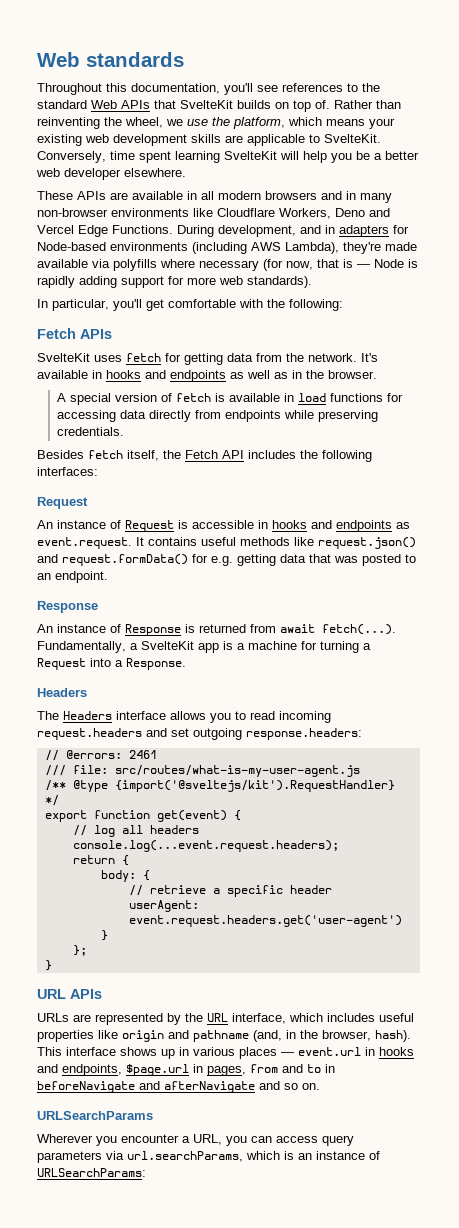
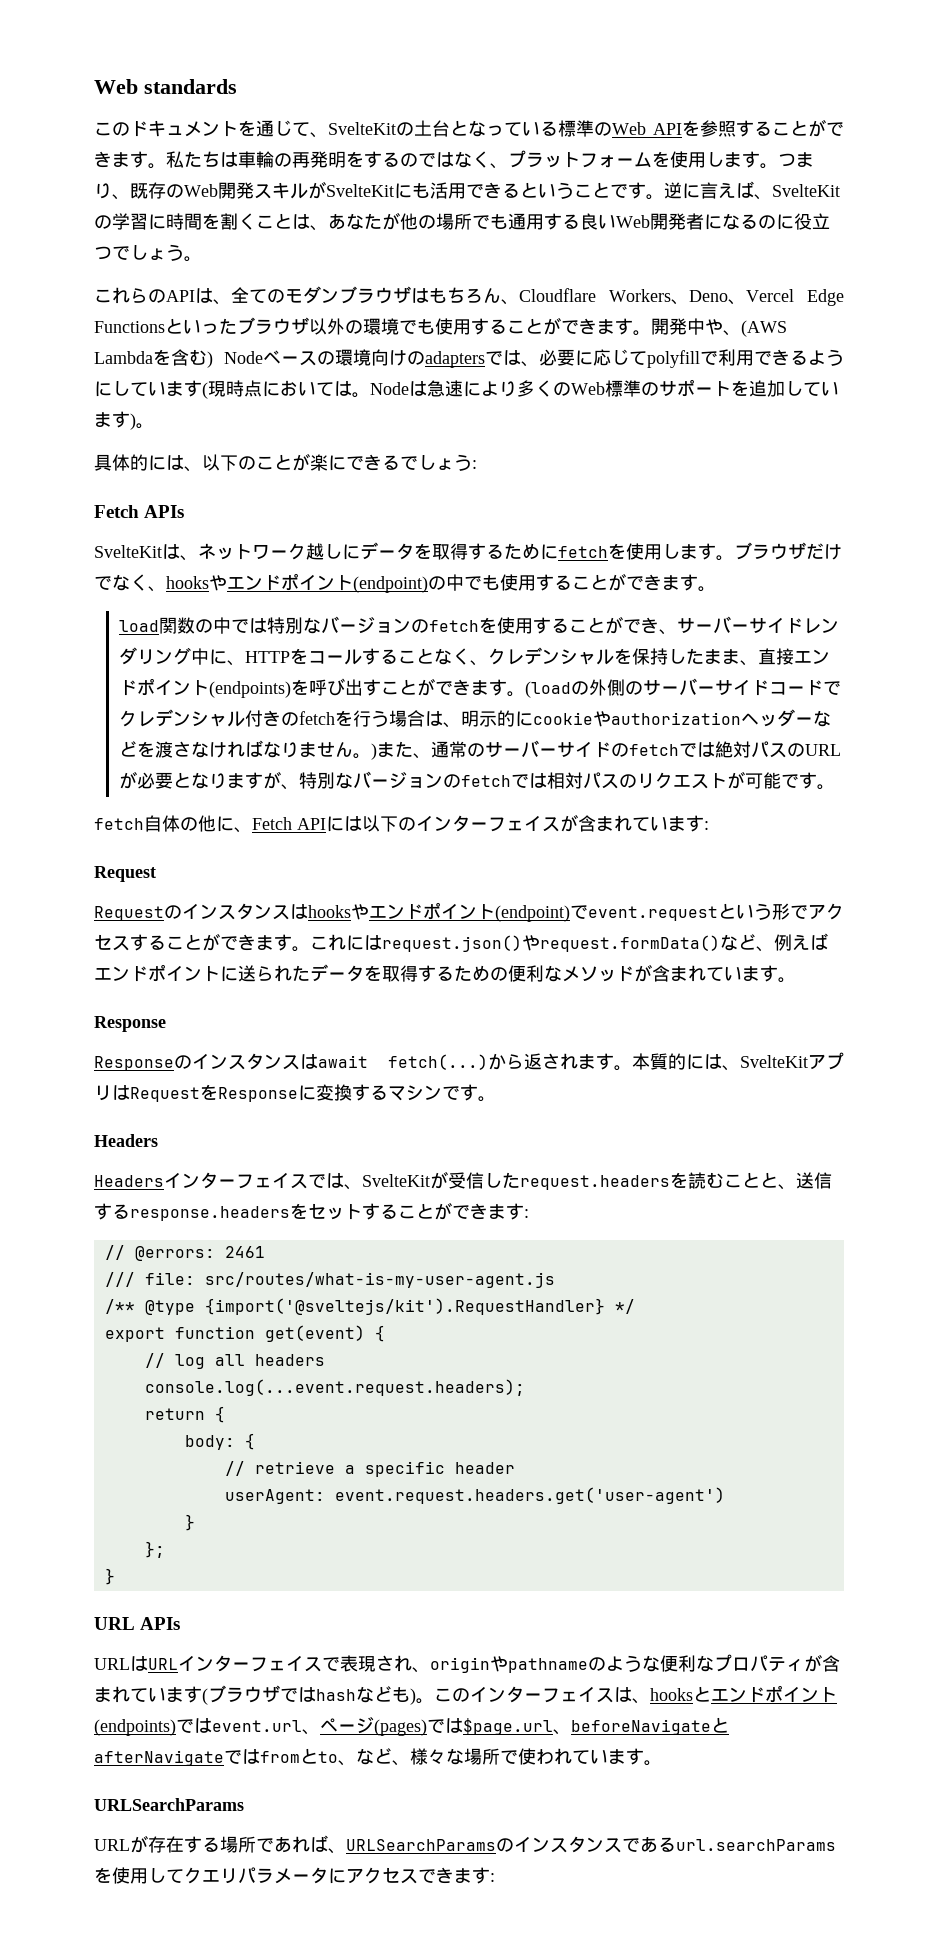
[37,83,380,95] [37,100,401,112] [37,117,395,129] [37,134,381,146] [37,151,419,163] [36,168,186,180] [37,191,392,203] [37,208,390,219] [37,225,409,237] [37,242,417,254] [37,259,418,271] [37,276,312,288] [37,299,343,311] [37,328,112,339] [37,353,378,365] [37,370,377,382] [56,393,403,405] [56,410,378,422] [56,427,124,436] [37,450,372,462] [37,467,98,476] [37,497,88,509] [37,520,410,532] [37,537,416,549] [37,554,416,566] [37,571,108,583] [37,601,98,613] [37,624,396,636] [37,641,371,653] [37,658,186,670] [37,688,87,697] [37,711,331,723] [37,728,362,740] Throughout this documentation, you'll see references to the standard Web APIs that SvelteKit builds on top of. Rather than reinventing the wheel, we use the platform, which means your existing web development skills are applicable to SvelteKit. Conversely, time spent learning SvelteKit will help you be a better web developer elsewhere. // These APIs are available in all modern browsers and in many non-browser environments like Cloudflare Workers, Deno and Vercel Edge Functions. During development, and in adapters for Node-based environments (including AWS Lambda), they're made available via polyfills where necessary (for now, that is — Node is rapidly adding support for more web standards). // In particular, you'll get comfortable with the following: // Fetch APIs // SvelteKit uses fetch for getting data from the network. It's available in hooks and endpoints as well as in the browser. // A special version of fetch is available in load functions for accessing data directly from endpoints while preserving credentials. // Besides fetch itself, the Fetch API includes the following interfaces: // Request // An instance of Request is accessible in hooks and endpoints as event.request. It contains useful methods like request.json() and request.formData() for e.g. getting data that was posted to an endpoint. // Response // An instance of Response is returned from await fetch(...). Fundamentally, a SvelteKit app is a machine for turning a Request into a Response. // Headers // The Headers interface allows you to read incoming request.headers and set outgoing response.headers: -> [94,119,844,138] [94,150,814,169] [94,181,840,200] [94,212,830,231] [94,244,202,262] [94,286,844,306] [94,317,787,337] [94,349,844,368] [94,379,839,399] [94,411,154,430] [94,453,477,472] [94,505,185,518] [94,542,842,561] [94,573,716,593] [119,616,840,635] [119,647,831,666] [119,678,842,698] [119,709,832,728] [119,740,842,760] [119,771,836,790] [94,814,709,833] [94,866,156,882] [94,902,844,922] [94,933,828,952] [94,964,796,983] [94,1016,166,1032] [94,1052,844,1071] [94,1084,496,1102] [94,1134,158,1147] [94,1171,832,1190] [94,1202,529,1221] このドキュメントを通じて、SvelteKitの土台となっている標準のWeb APIを参照することができます。私たちは車輪の再発明をするのではなく、プラットフォームを使用します。つまり、既存のWeb開発スキルがSvelteKitにも活用できるということです。逆に言えば、SvelteKitの学習に時間を割くことは、あなたが他の場所でも通用する良いWeb開発者になるのに役立つでしょう。 // これらのAPIは、全てのモダンブラウザはもちろん、Cloudflare Workers、Deno、Vercel Edge Functionsといったブラウザ以外の環境でも使用することができます。開発中や、(AWS Lambdaを含む) Nodeベースの環境向けのadaptersでは、必要に応じてpolyfillで利用できるようにしています(現時点においては。Nodeは急速により多くのWeb標準のサポートを追加しています)。 // 具体的には、以下のことが楽にできるでしょう: // Fetch APIs // SvelteKitは、ネットワーク越しにデータを取得するためにfetchを使用します。ブラウザだけでなく、hooksやエンドポイント(endpoint)の中でも使用することができます。 // load関数の中では特別なバージョンのfetchを使用することができ、サーバーサイドレンダリング中に、HTTPをコールすることなく、クレデンシャルを保持したまま、直接エンドポイント(endpoints)を呼び出すことができます。(loadの外側のサーバーサイドコードでクレデンシャル付きのfetchを行う場合は、明示的にcookieやauthorizationヘッダーなどを渡さなければなりません。)また、通常のサーバーサイドのfetchでは絶対パスのURLが必要となりますが、特別なバージョンのfetchでは相対パスのリクエストが可能です。 // fetch自体の他に、Fetch APIには以下のインターフェイスが含まれています: // Request // Requestのインスタンスはhooksやエンドポイント(endpoint)でevent.requestという形でアクセスすることができます。これにはrequest.json()やrequest.formData()など、例えばエンドポイントに送られたデータを取得するための便利なメソッドが含まれています。 // Response // Responseのインスタンスはawait fetch(...)から返されます。本質的には、SvelteKitアプリはRequestをResponseに変換するマシンです。 // Headers // Headersインターフェイスでは、SvelteKitが受信したrequest.headersを読むことと、送信するresponse.headersをセットすることができます:
[37,1013,414,1025] [37,1030,411,1042] [37,1047,414,1059] [37,1064,335,1076] [37,1081,320,1093] [37,1111,153,1120] [37,1134,354,1146] [37,1151,380,1163] [37,1168,146,1177] URLs are represented by the URL interface, which includes useful properties like origin and pathname (and, in the browser, hash). This interface shows up in various places — event.url in hooks and endpoints, $page.url in pages, from and to in beforeNavigate and afterNavigate and so on. // URLSearchParams // Wherever you encounter a URL, you can access query parameters via url.searchParams, which is an instance of URLSearchParams: -> [94,1654,840,1673] [94,1685,837,1705] [94,1717,729,1736] [94,1748,662,1766] [94,1798,244,1811] [94,1835,836,1854] [94,1867,495,1884] URLはURLインターフェイスで表現され、originやpathnameのような便利なプロパティが含まれています(ブラウザではhashなども)。このインターフェイスは、hooksとエンドポイント(endpoints)ではevent.url、ページ(pages)では$page.url、beforeNavigateとafterNavigateではfromとto、など、様々な場所で使われています。 // URLSearchParams // URLが存在する場所であれば、URLSearchParamsのインスタンスであるurl.searchParamsを使用してクエリパラメータにアクセスできます:

